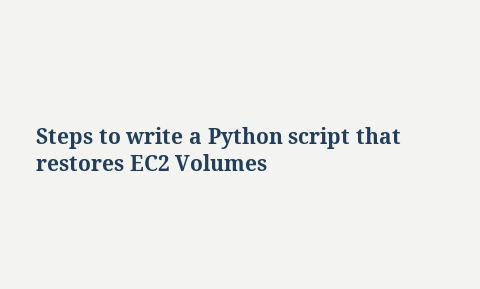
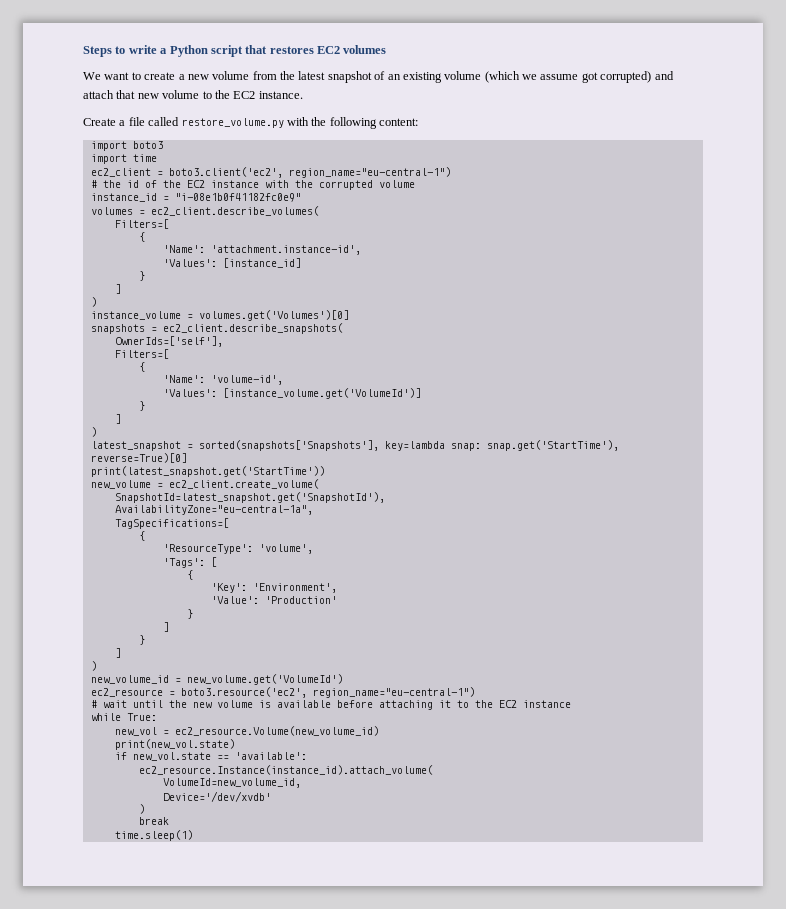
[175,154,268,171] Volumes -> [343,45,387,54] [83,71,674,83] [83,90,303,99] [83,117,418,129] [90,141,163,151] [90,154,157,164] [90,167,451,178] [90,180,415,190] [90,193,301,202] [90,206,319,216] [114,219,169,229] [138,232,145,242] [162,245,361,255] [162,258,301,268] [138,271,145,281] [114,284,121,294] [90,297,97,307] [90,310,349,321] [90,323,343,334] [114,336,223,347] [114,349,169,359] [138,362,145,372] [162,375,283,385] [162,388,421,399] [138,401,145,411] [114,414,121,424] [90,427,97,437] [90,440,619,451] [90,453,187,463] [90,466,325,477] [90,479,319,489] [114,492,385,503] [114,505,313,515] [114,518,229,529] [138,531,145,541] [162,544,313,554] [162,557,217,568] [186,570,193,580] [210,583,337,593] [210,596,337,604] [186,609,193,619] [162,622,169,632] [138,635,145,645] [114,648,121,658] [90,661,97,671] [90,674,343,685] [90,687,475,698] [90,700,571,710] [90,713,157,721] [114,726,379,736] [114,739,235,750] [114,752,307,761] [138,765,433,775] [162,778,301,788] [162,791,271,802] [138,804,145,814] [138,817,169,825] [114,830,193,841] volumes // We want to create a new volume from the latest snapshot of an existing volume (which we assume got corrupted) and attach that new volume to the EC2 instance. // Create a file called restore_volume.py with the following content: // import boto3 // import time // ec2_client = boto3.client('ec2', region_name="eu-central-1") // # the id of the EC2 instance with the corrupted volume // instance_id = "i-08e1b0f41182fc0e9" // volumes = ec2_client.describe_volumes( // Filters=[ // { // 'Name': 'attachment.instance-id', // 'Values': [instance_id] // } // ] // ) // instance_volume = volumes.get('Volumes')[0] // snapshots = ec2_client.describe_snapshots( // OwnerIds=['self'], // Filters=[ // { // 'Name': 'volume-id', // 'Values': [instance_volume.get('VolumeId')] // } // ] // ) // latest_snapshot = sorted(snapshots['Snapshots'], key=lambda snap: snap.get('StartTime'), reverse=True)[0] // print(latest_snapshot.get('StartTime')) // new_volume = ec2_client.create_volume( // SnapshotId=latest_snapshot.get('SnapshotId'), // AvailabilityZone="eu-central-1a", // TagSpecifications=[ // { // 'ResourceType': 'volume', // 'Tags': [ // { // 'Key': 'Environment', // 'Value': 'Production' // } // ] // } // ] // ) // new_volume_id = new_volume.get('VolumeId') // ec2_resource = boto3.resource('ec2', region_name="eu-central-1") // # wait until the new volume is available before attaching it to the EC2 instance // while True: // new_vol = ec2_resource.Volume(new_volume_id) // print(new_vol.state) // if new_vol.state == 'available': // ec2_resource.Instance(instance_id).attach_volume( // VolumeId=new_volume_id, // Device='/dev/xvdb' // ) // break // time.sleep(1)

